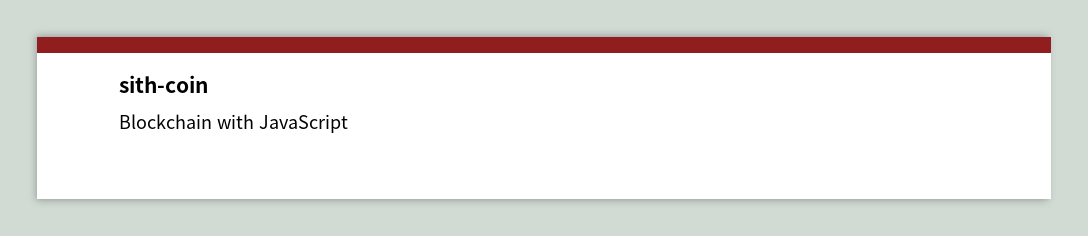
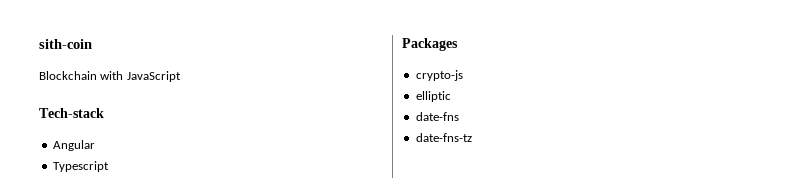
(348, 123) none -> [39,108,104,118] [52,140,95,151] [52,161,109,172] [402,38,458,51] [415,70,463,81] [415,91,451,102] [415,112,459,121] [415,133,472,142] // Tech-stack // Angular // Typescript // Packages // crypto-js // elliptic // date-fns // date-fns-tz

